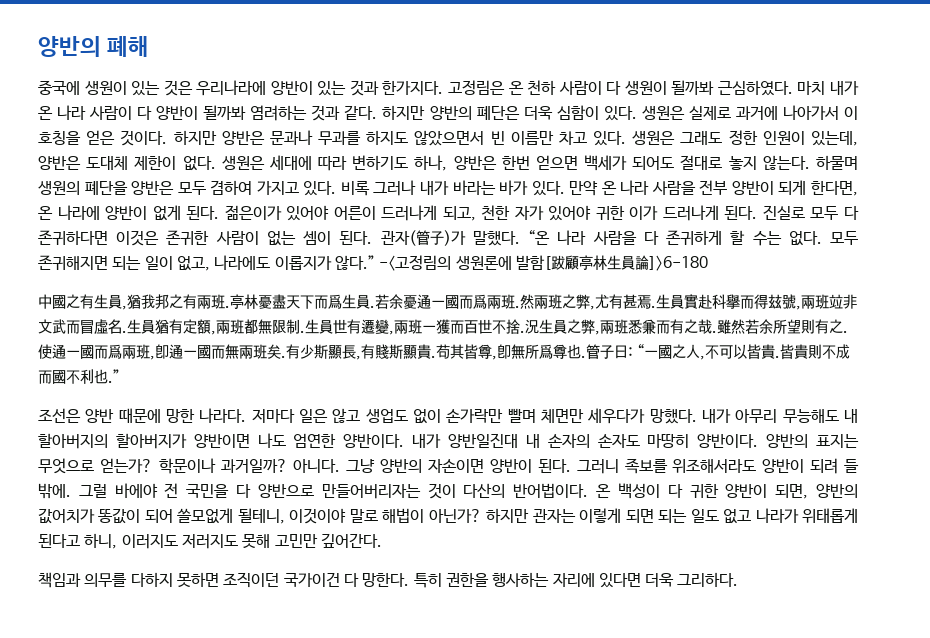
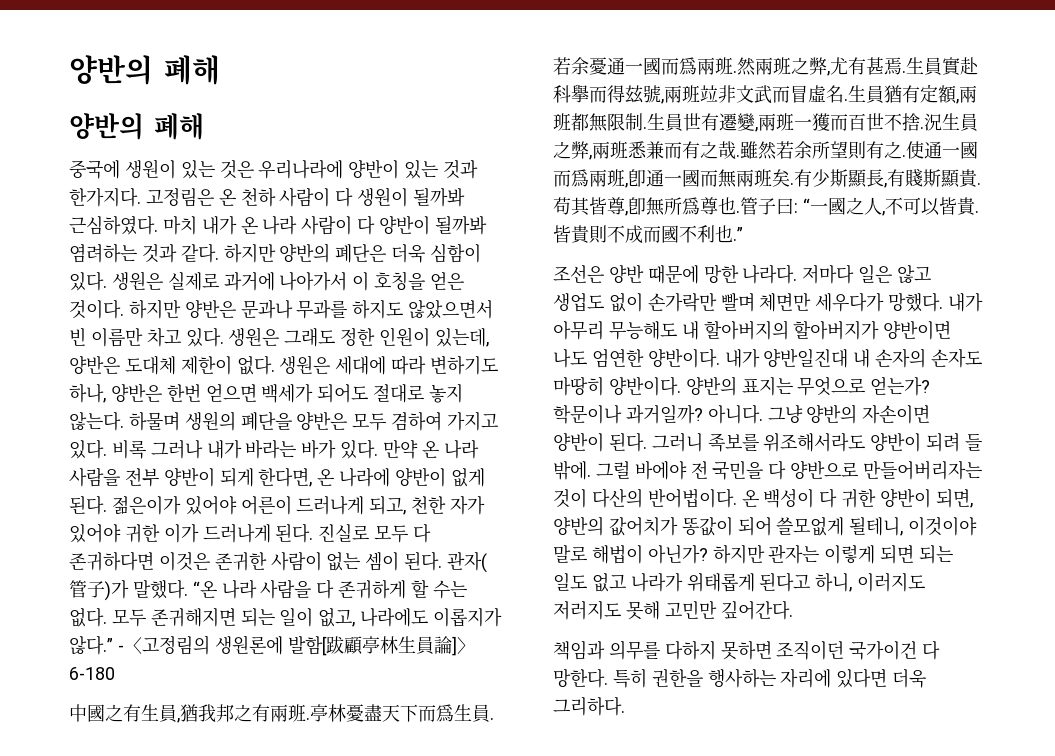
[38,36,150,57] 양반의 폐해 -> [69,55,220,85] [69,113,204,140] 양반의 폐해 // 양반의 폐해

